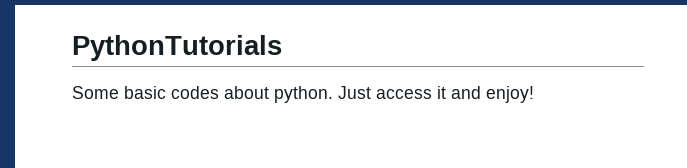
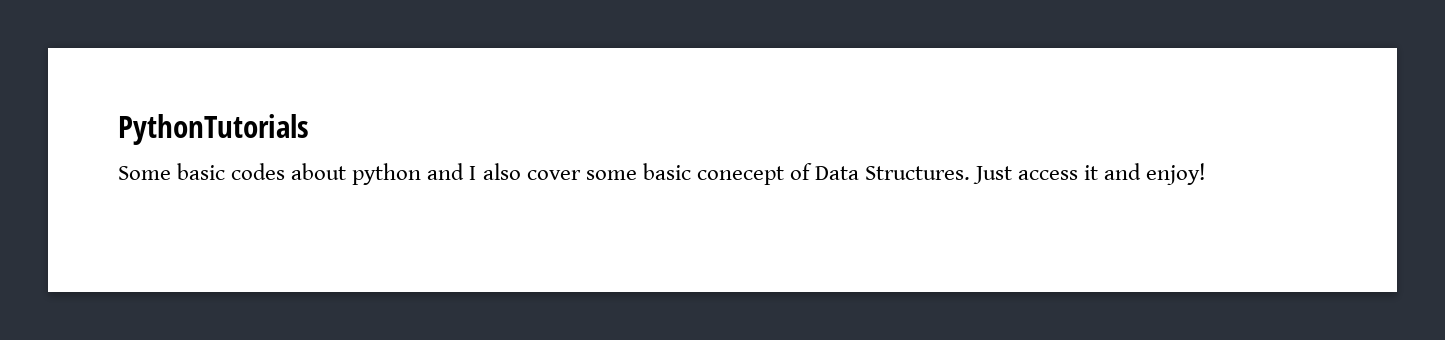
[274,86,333,103] python. -> [352,163,971,185] python and I also cover some basic conecept of Data Structures.

